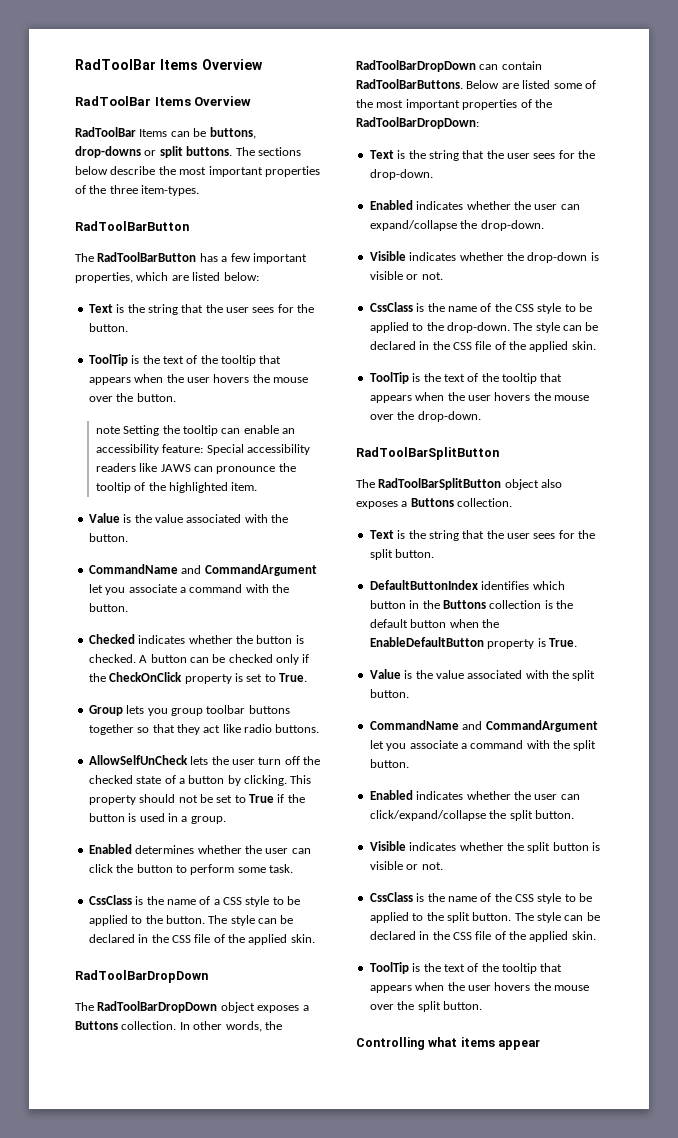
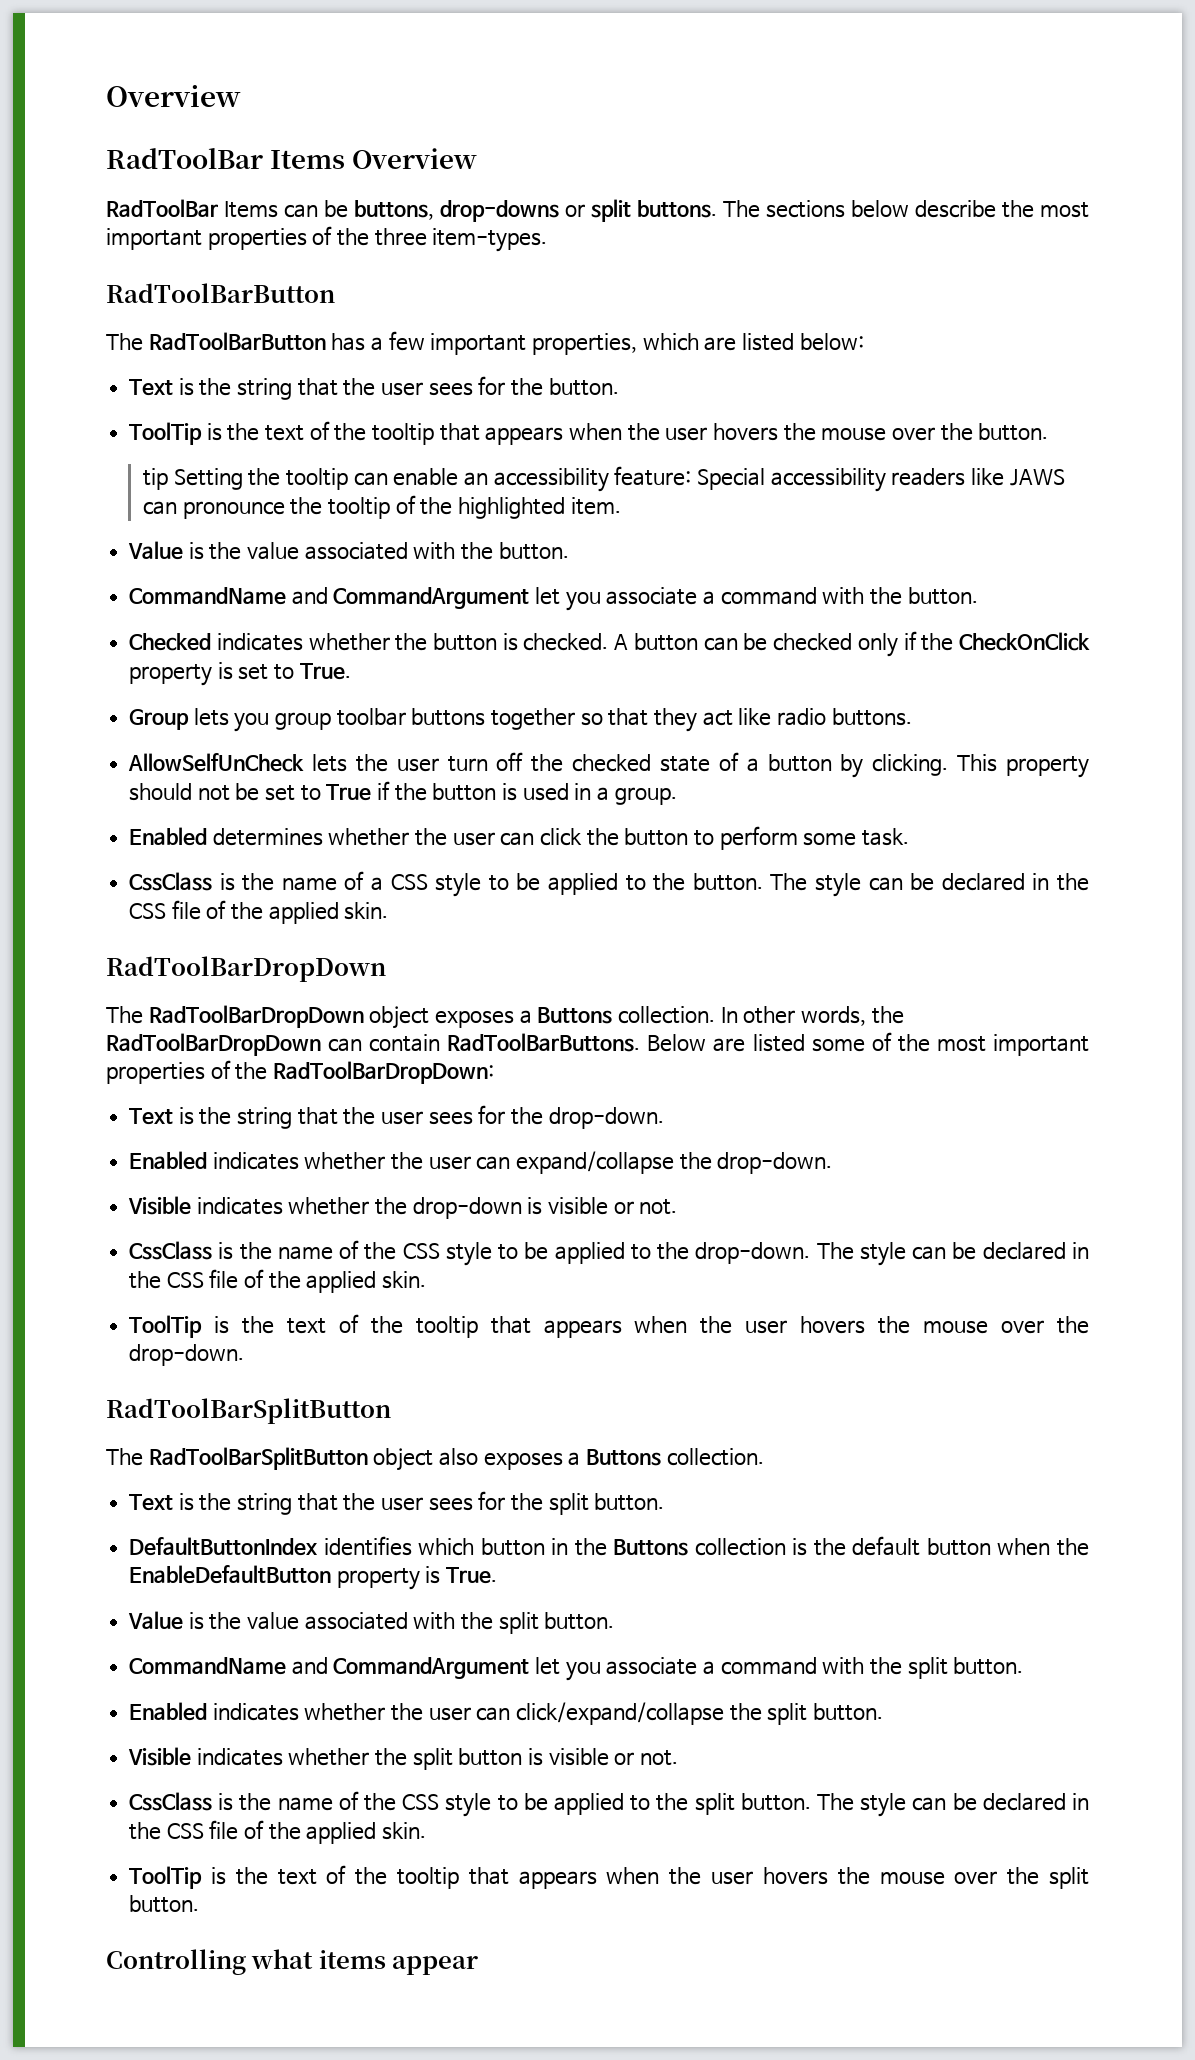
[75,59,198,70] RadToolBar Items -> (106, 96) none
[95,426,120,434] note -> [143,468,169,490] tip

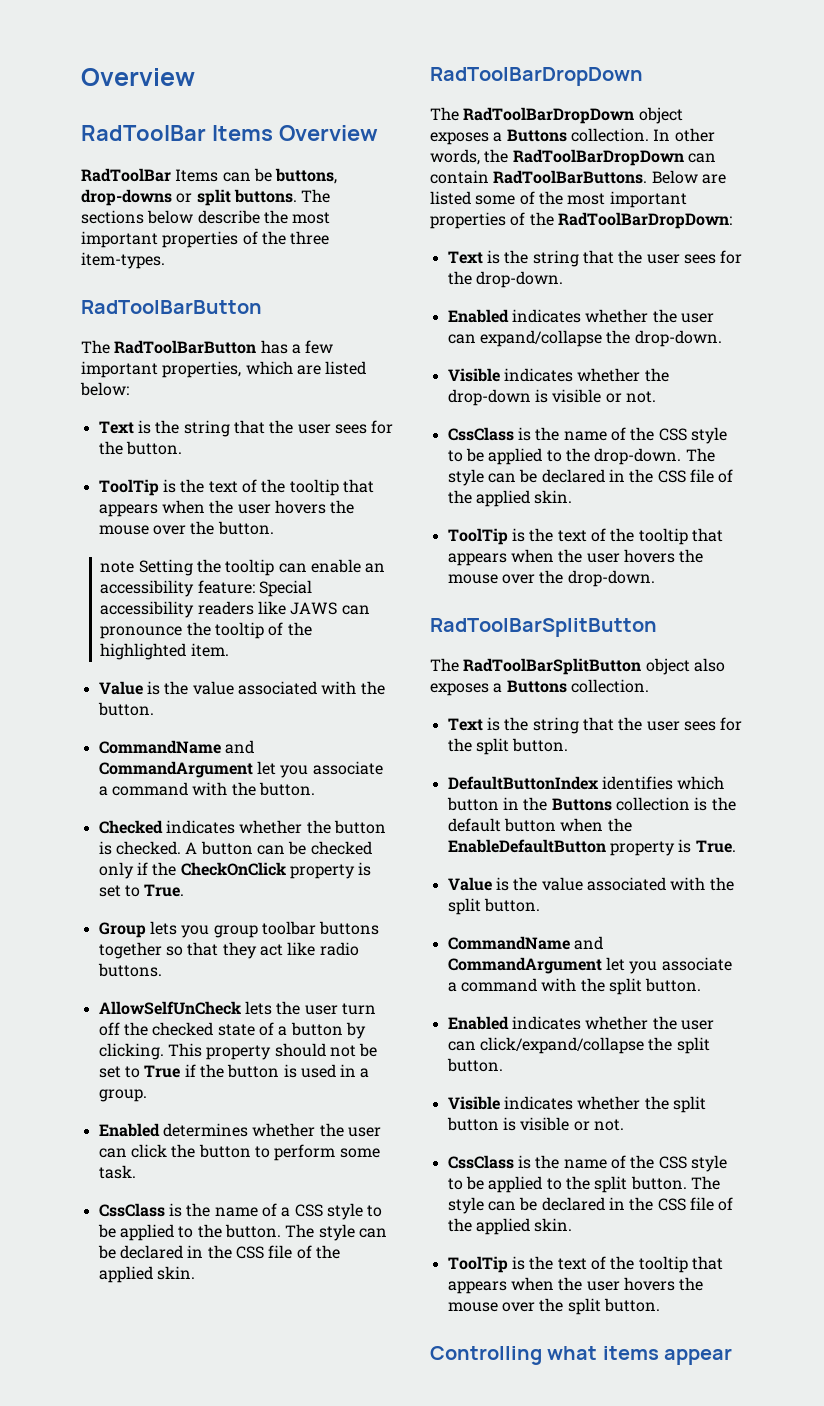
[143,468,169,490] tip -> [100,561,135,573] note

